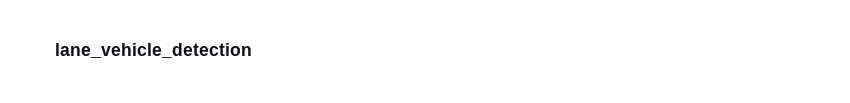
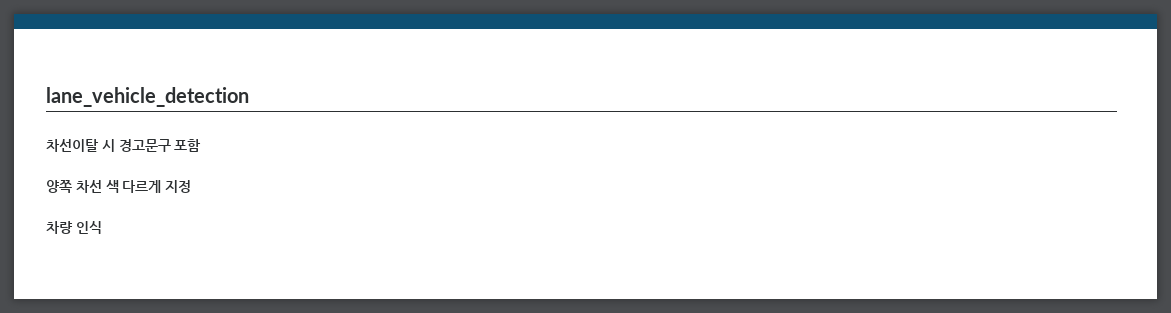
(252, 50) none -> [46,139,202,152] [46,180,192,193] [46,221,102,234] // 차선이탈 시 경고문구 포함 // 양쪽 차선 색 다르게 지정 // 차량 인식

